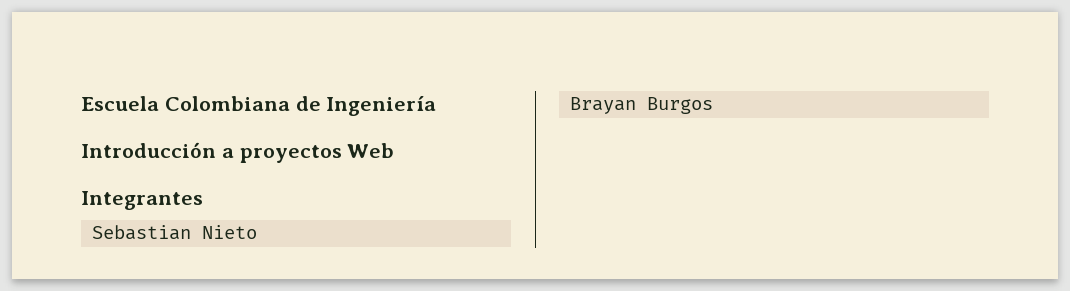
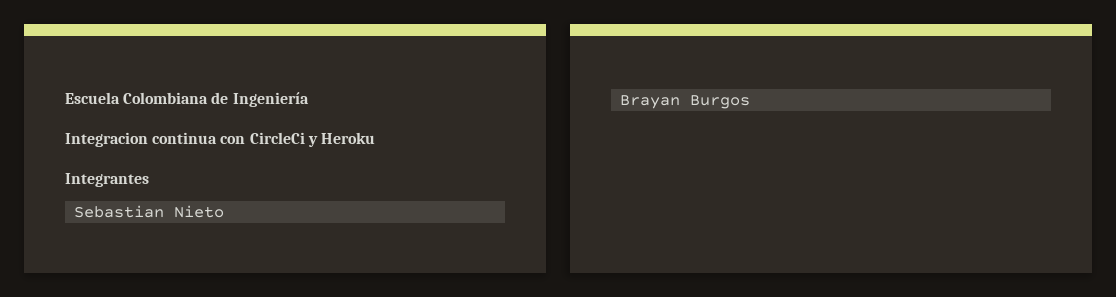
[81,142,395,163] Introducción a proyectos Web -> [65,132,375,147] Integracion continua con CircleCi y Heroku

